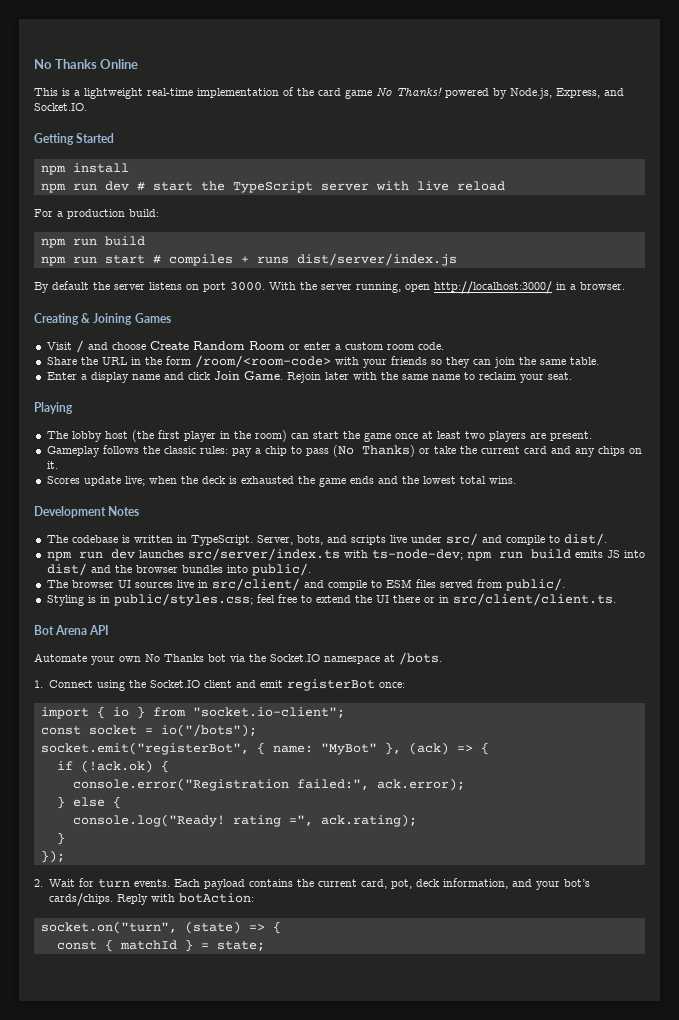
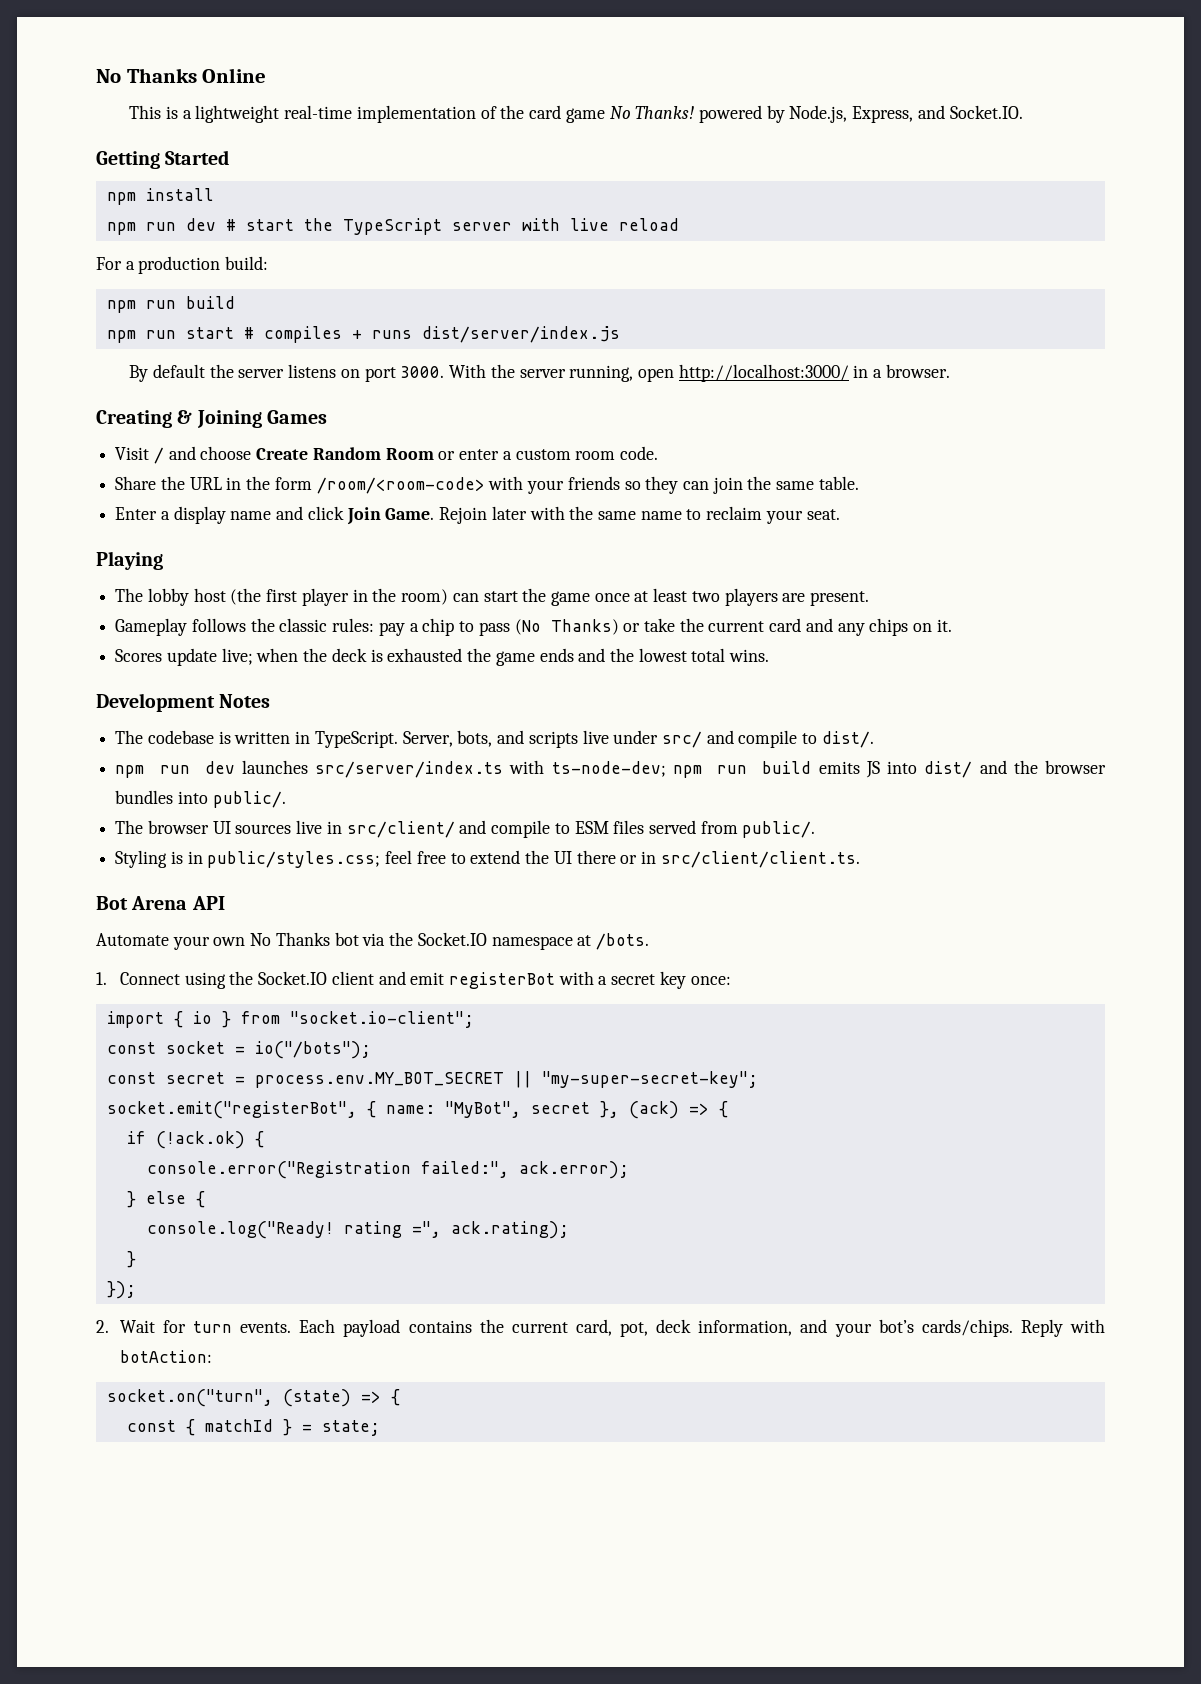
(375, 685) none -> [558,971,686,989] with a secret key
(257, 730) none -> [106,1071,758,1088] // const secret = process.env.MY_BOT_SECRET || "my-super-secret-key";
[320,743,377,755] "MyBot" -> [444,1101,590,1118] "MyBot", secret

